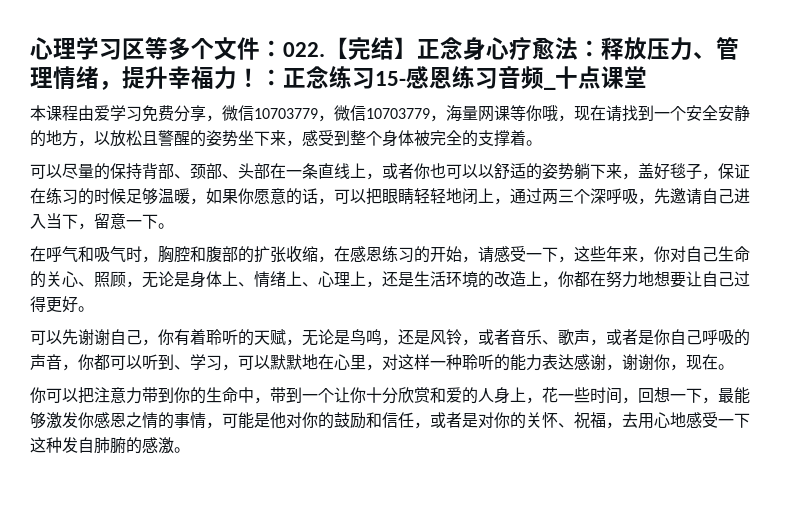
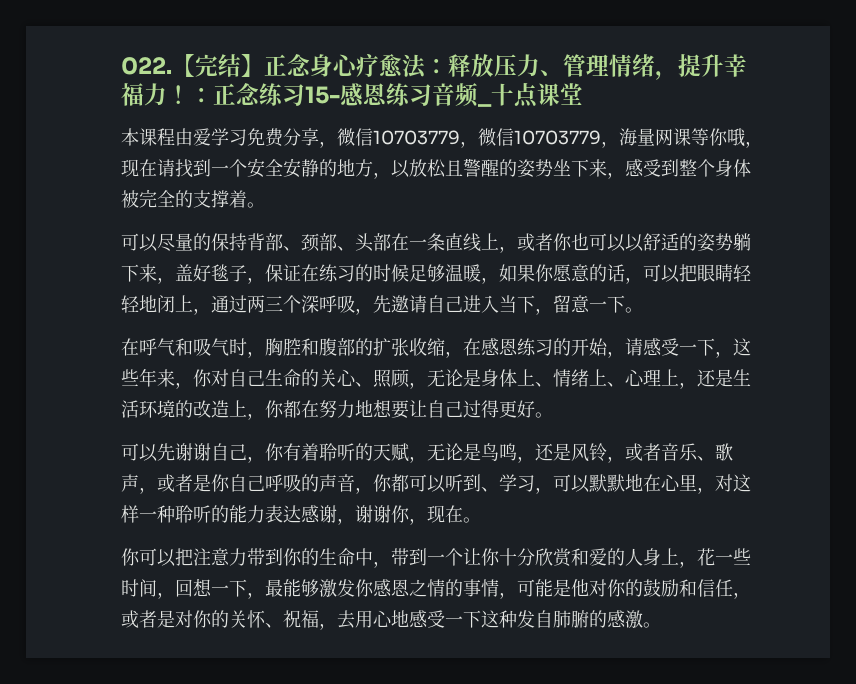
[30,37,283,60] 心理学习区等多个文件： -> (121, 66) none

